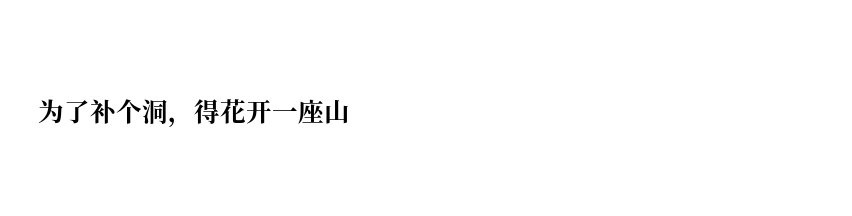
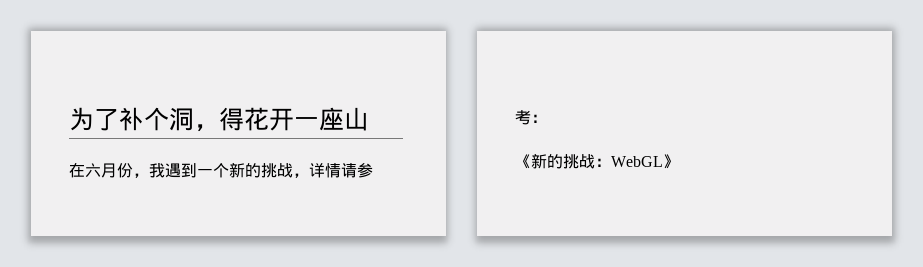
(350, 111) none -> [69,162,373,178] [515,110,547,125] [515,153,679,169] // 在六月份，我遇到一个新的挑战，详情请参考： // 《新的挑战：WebGL》

